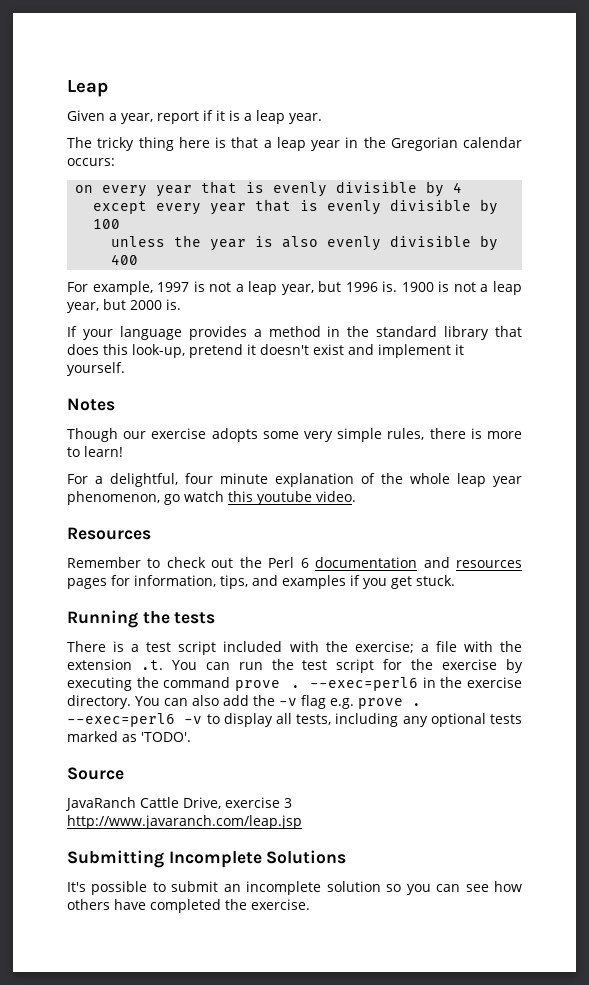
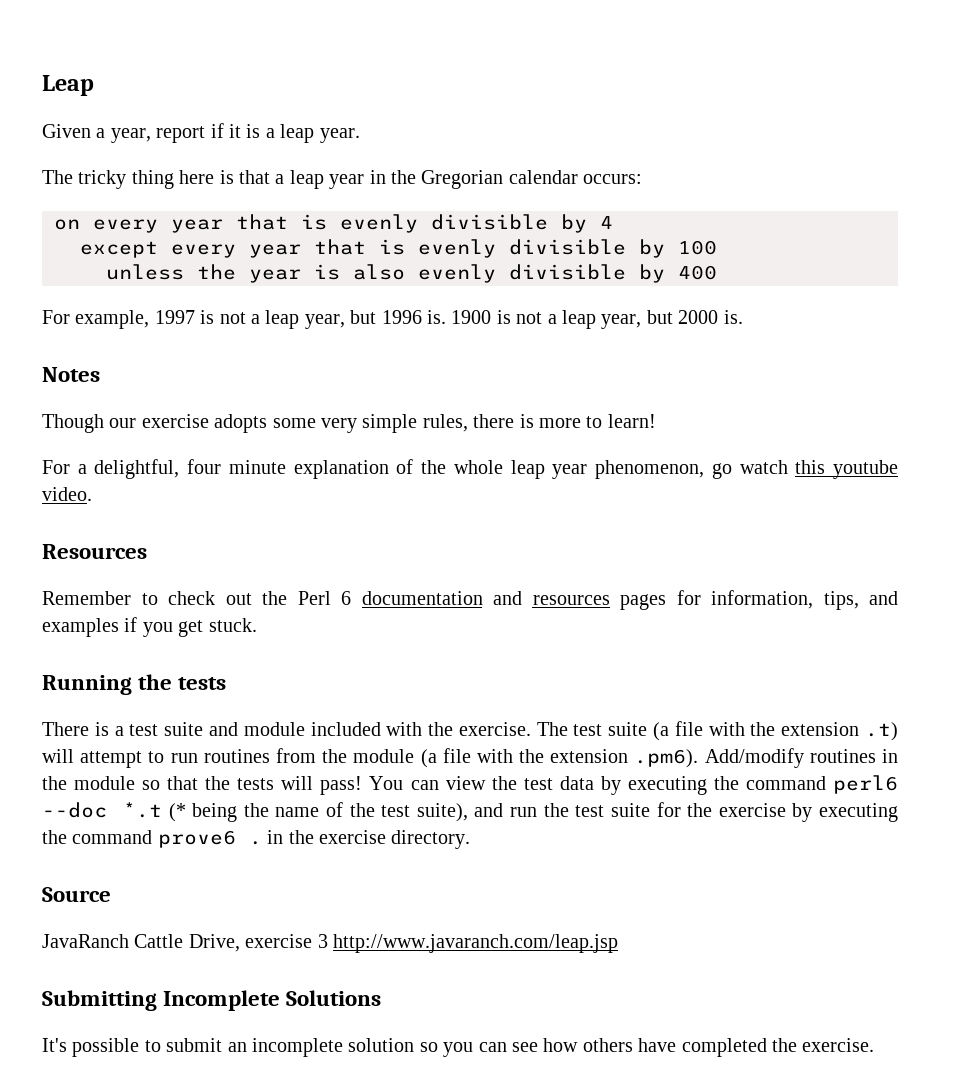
[67,326,522,340] [67,344,464,358] [67,362,125,376] // If your language provides a method in the standard library that does this look-up, pretend it doesn't exist and implement it yourself. -> (743, 317) none
[178,641,522,655] [67,659,230,670] script included with the exercise; a file with the extension .t. You can -> [164,721,898,741] [42,748,898,768] [42,775,898,795] [42,802,504,822] suite and module included with the exercise. The test suite (a file with the extension .t) will attempt to run routines from the module (a file with the extension .pm6). Add/modify routines in the module so that the tests will pass! You can view the test data by executing the command perl6 --doc *.t (* being the name of the test suite), and
[336,659,375,673] script -> [610,803,650,817] suite
[235,677,418,691] prove . --exec=perl6 -> [157,830,262,848] prove6 .
[135,695,421,709] [67,713,522,727] [67,731,191,742] You can also add the -v flag e.g. prove . --exec=perl6 -v to display all tests, including any optional tests marked as 'TODO'. -> (471, 839) none

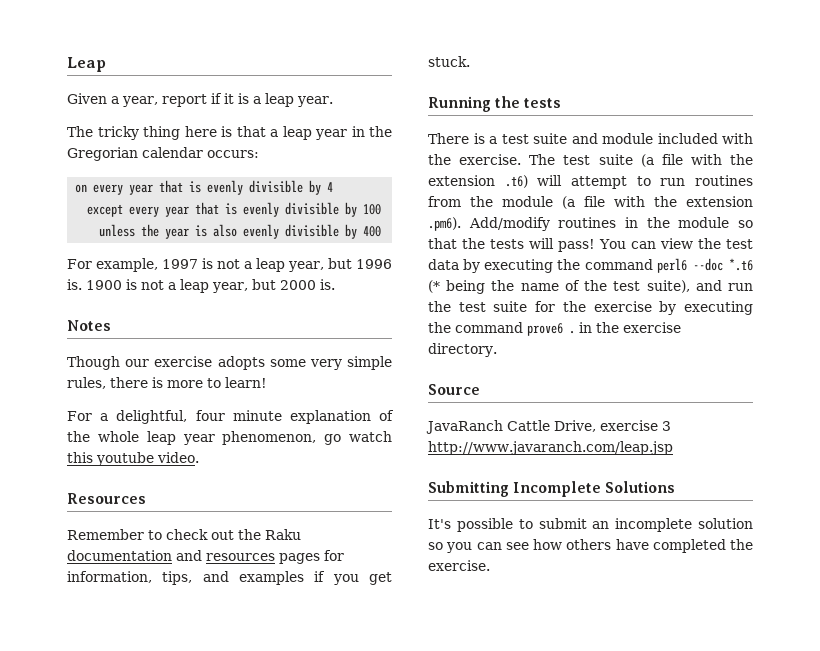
[297,591,351,605] Perl 6 -> [265,529,301,540] Raku
[864,722,898,741] .t) -> [504,175,528,188] .t6)
[122,802,162,818] *.t -> [729,258,753,271] *.t6

